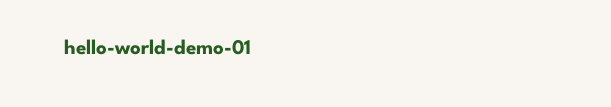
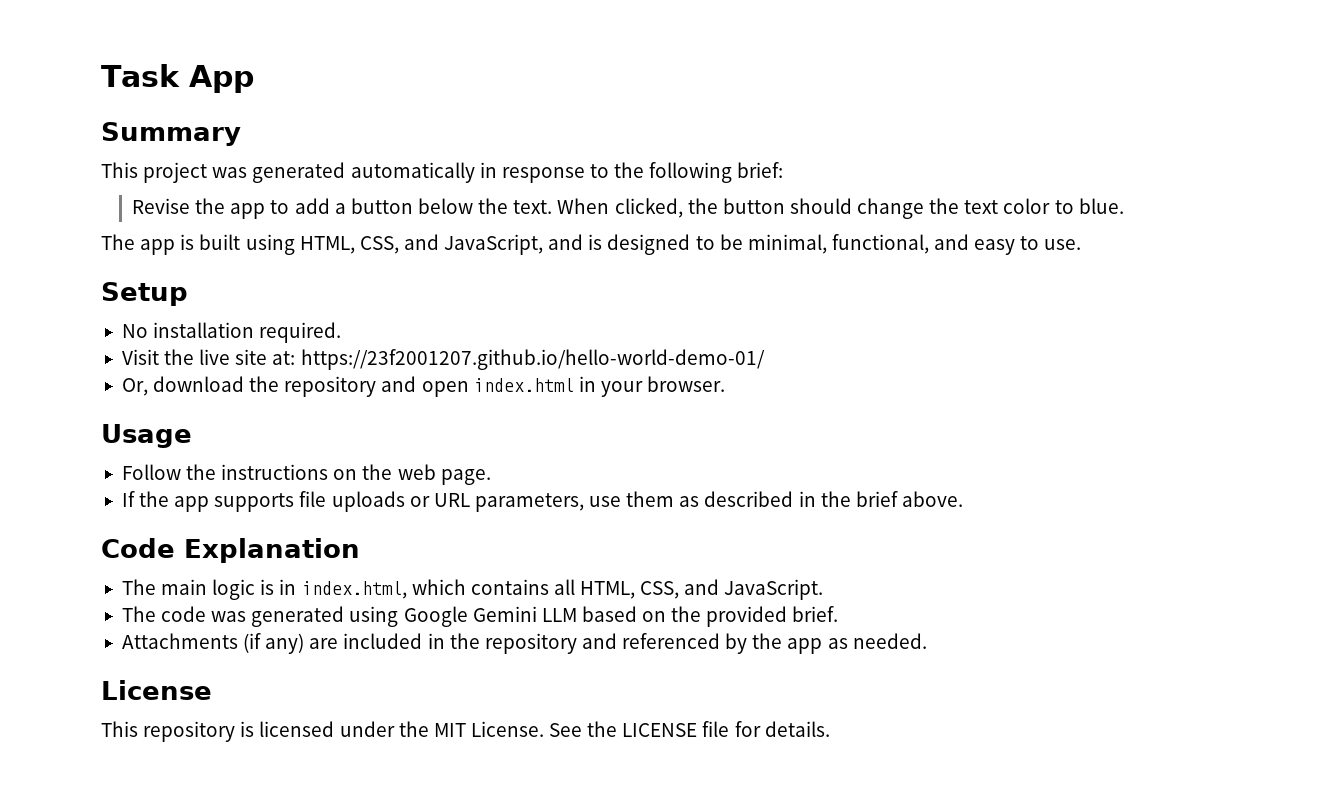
[64,39,251,55] hello-world-demo-01 -> [101,64,254,93] [101,122,241,146] [101,162,784,183] [132,198,1124,219] [101,234,1082,255] [101,282,188,306] [121,322,342,343] [121,349,765,370] [121,376,726,397] [101,424,192,448] [121,464,491,485] [121,491,963,512] [101,538,360,563] [121,579,824,600] [121,606,839,627] [121,633,927,654] [101,680,212,700] [101,721,830,742] Task App // Summary // This project was generated automatically in response to the following brief: // Revise the app to add a button below the text. When clicked, the button should change the text color to blue. // The app is built using HTML, CSS, and JavaScript, and is designed to be minimal, functional, and easy to use. // Setup // No installation required. // Visit the live site at: https://23f2001207.github.io/hello-world-demo-01/ // Or, download the repository and open index.html in your browser. // Usage // Follow the instructions on the web page. // If the app supports file uploads or URL parameters, use them as described in the brief above. // Code Explanation // The main logic is in index.html, which contains all HTML, CSS, and JavaScript. // The code was generated using Google Gemini LLM based on the provided brief. // Attachments (if any) are included in the repository and referenced by the app as needed. // License // This repository is licensed under the MIT License. See the LICENSE file for details.

